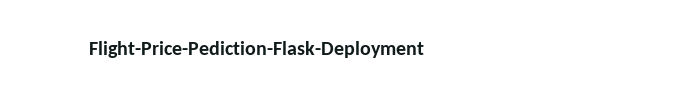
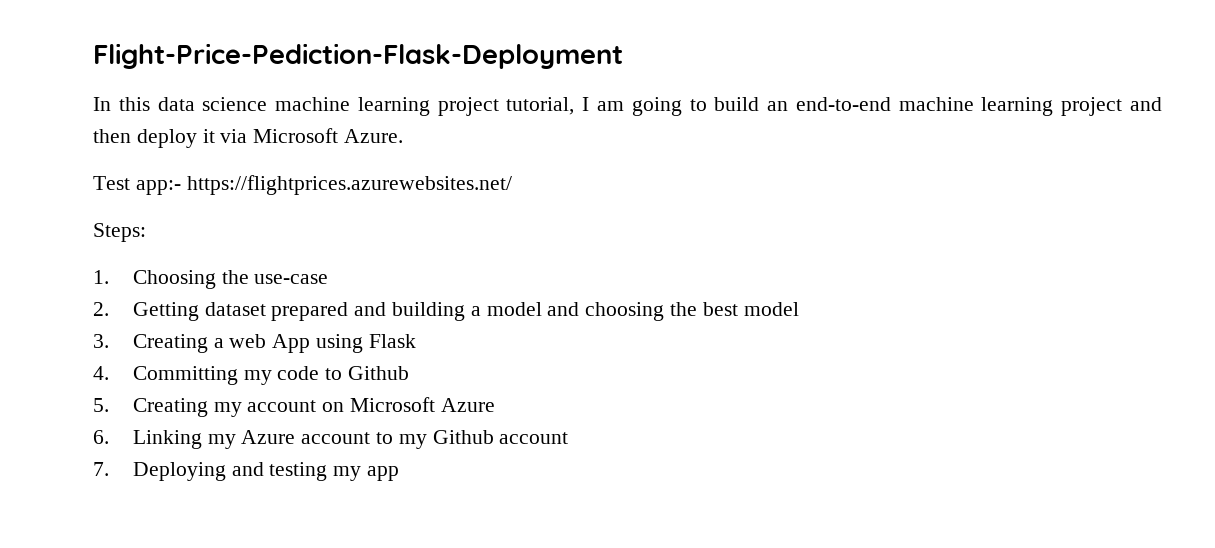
(424, 49) none -> [93,97,1163,116] [93,128,404,148] [93,175,512,195] [93,223,146,242] [93,270,329,289] [93,302,799,321] [93,334,416,353] [93,366,410,385] [93,397,495,417] [93,430,569,449] [93,462,400,481] // In this data science machine learning project tutorial, I am going to build an end-to-end machine learning project and then deploy it via Microsoft Azure. // Test app:- https://flightprices.azurewebsites.net/ // Steps: // 1. Choosing the use-case // 2. Getting dataset prepared and building a model and choosing the best model // 3. Creating a web App using Flask // 4. Committing my code to Github // 5. Creating my account on Microsoft Azure // 6. Linking my Azure account to my Github account // 7. Deploying and testing my app

